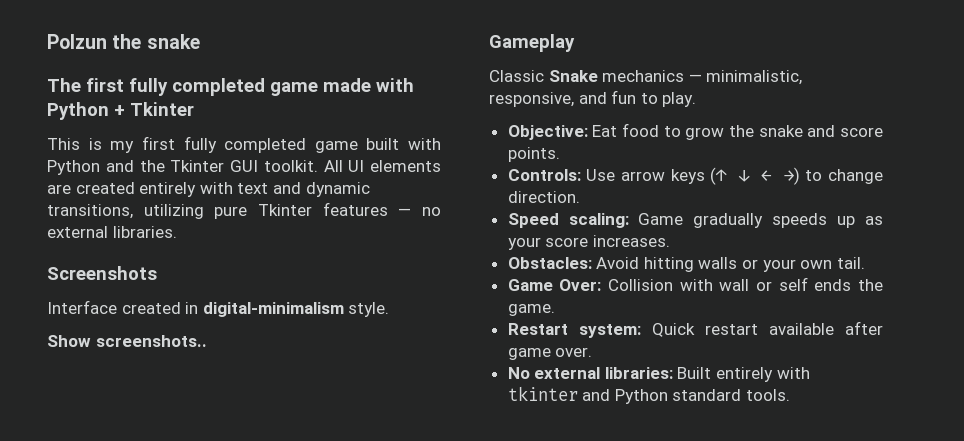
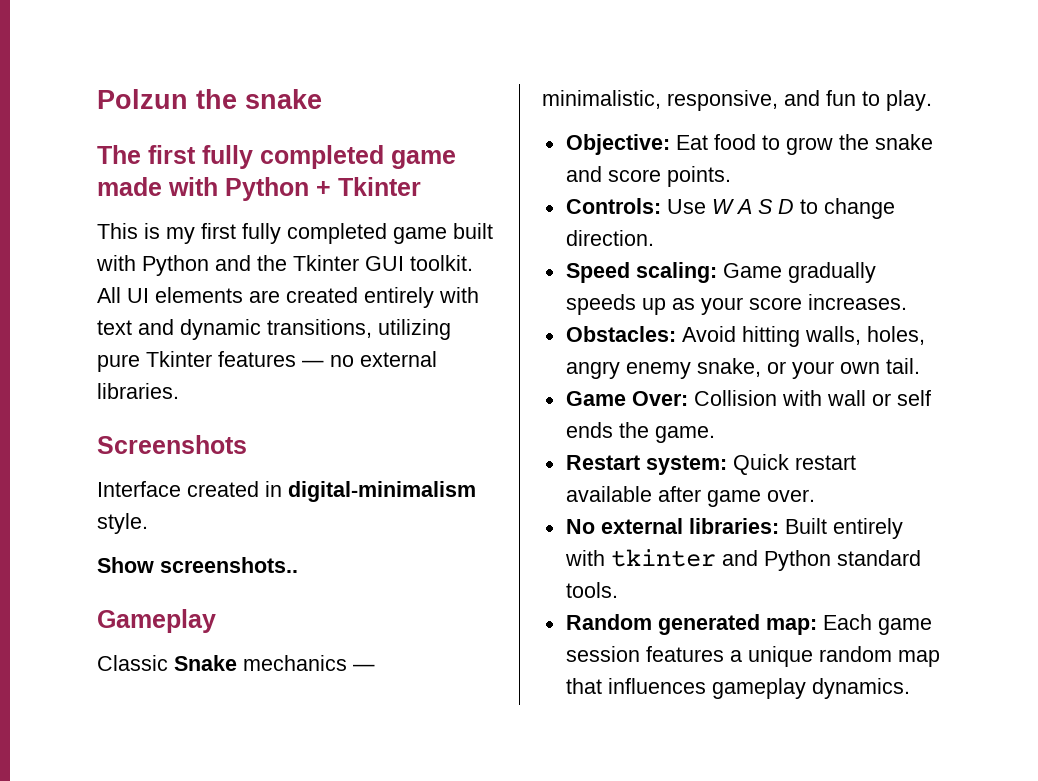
[621,167,800,185] arrow keys (↑ ↓ ← →) -> [711,199,794,214] W A S D
[698,257,738,269] walls -> [804,326,925,345] [565,358,761,379] walls, holes, angry enemy snake,
(791, 395) none -> [565,614,932,635] [565,646,940,667] [565,678,910,699] // Random generated map: Each game session features a unique random map that influences gameplay dynamics.

